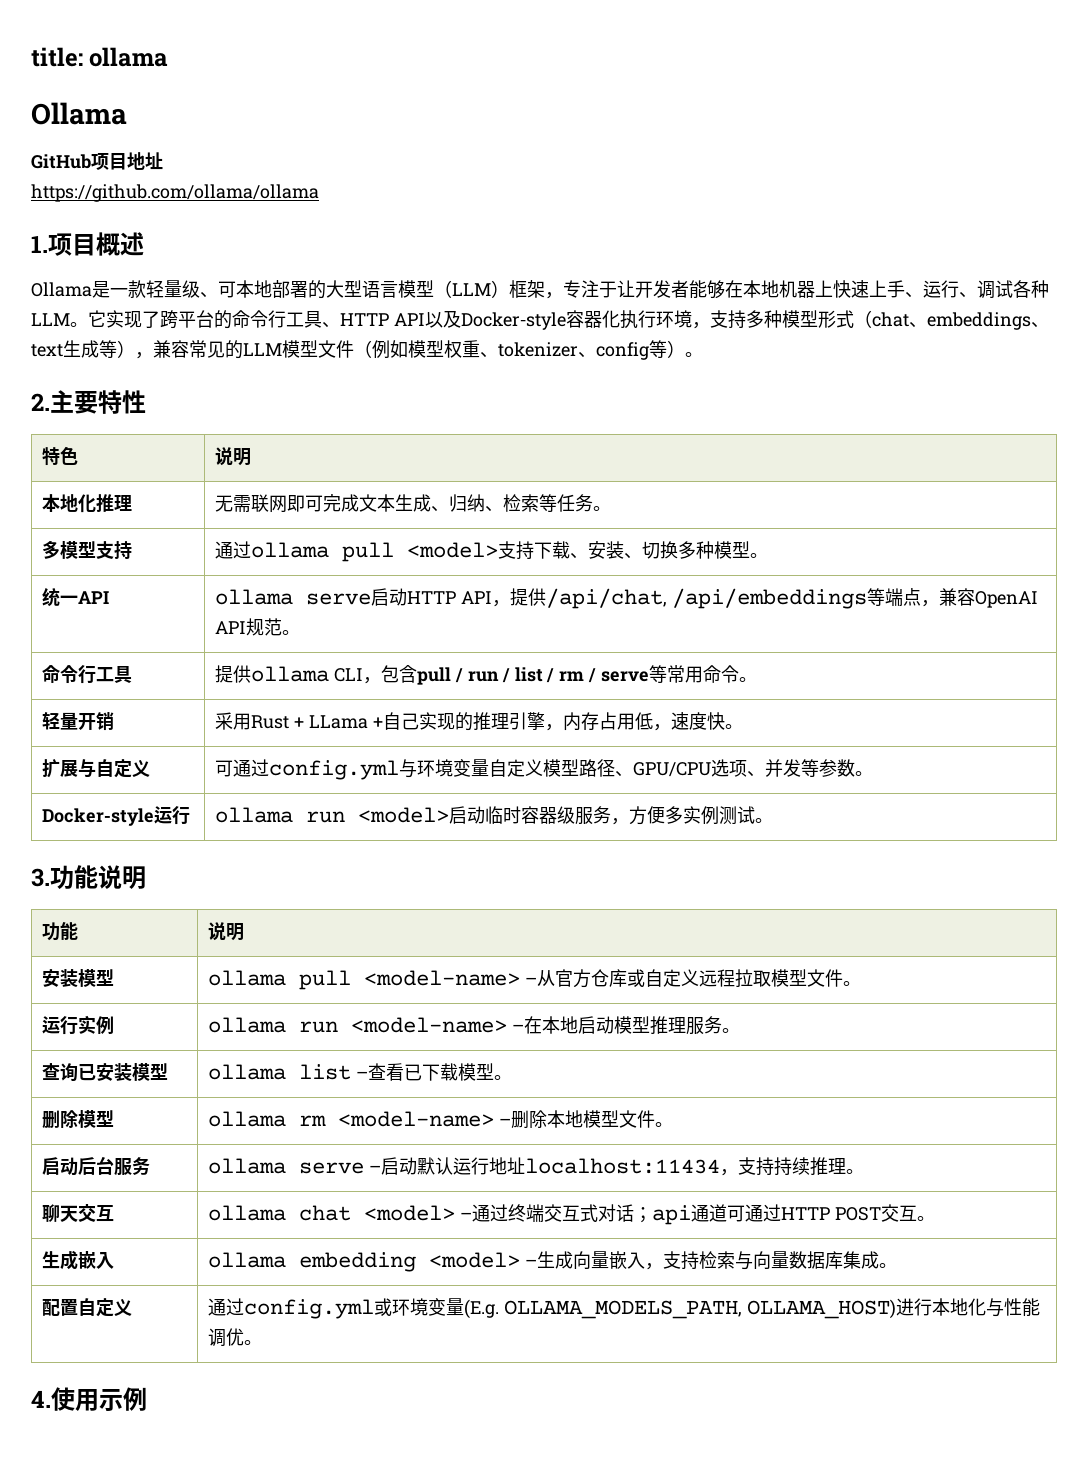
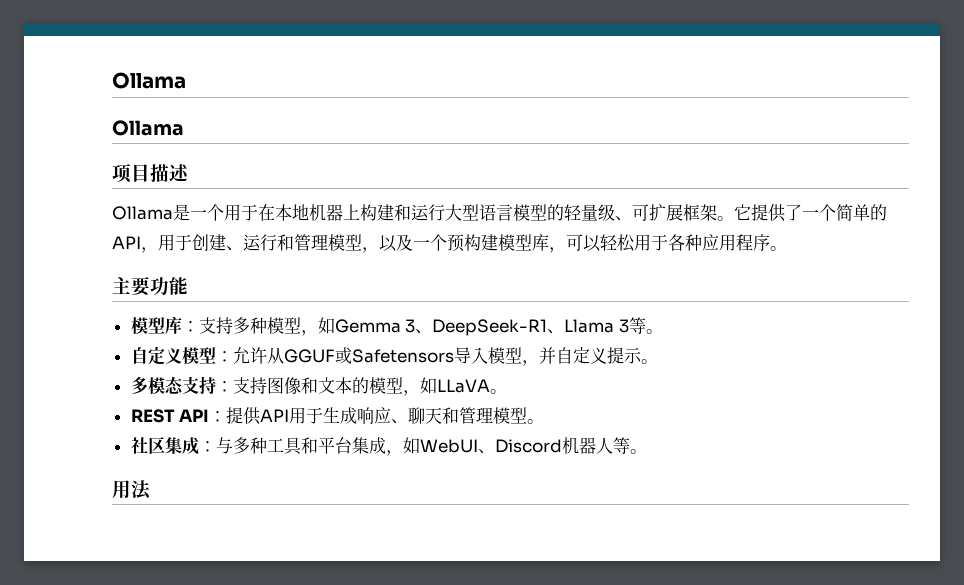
[31,47,169,67] [31,102,127,125] [31,152,163,170] [31,184,319,202] [31,232,144,256] [31,280,1049,299] [31,310,1049,330] [31,340,703,360] [31,390,146,414] [42,446,79,466] [215,447,252,466] [42,494,133,513] [215,494,612,513] [42,540,133,559] [215,541,769,562] [42,587,110,607] [215,588,1038,609] [215,618,301,636] [42,665,133,684] [215,665,757,685] [42,712,115,731] [215,712,743,731] [42,759,151,778] [215,759,874,780] [42,806,191,826] [215,806,774,825] [31,865,146,889] [42,922,79,941] [208,922,245,941] [42,969,115,987] [208,969,862,990] [42,1015,115,1035] [208,1016,741,1035] [42,1063,169,1082] [208,1063,513,1081] [42,1110,115,1129] [208,1110,674,1129] [42,1156,151,1176] [208,1157,865,1176] [42,1204,115,1222] [208,1204,935,1225] [42,1250,115,1270] [208,1251,898,1272] [42,1298,133,1317] [208,1298,1040,1319] [208,1328,263,1347] [31,1387,147,1411] title: ollama // Ollama // GitHub项目地址 // https://github.com/ollama/ollama // 1.项目概述 // Ollama是一款轻量级、可本地部署的大型语言模型（LLM）框架，专注于让开发者能够在本地机器上快速上手、运行、调试各种LLM。它实现了跨平台的命令行工具、HTTP API以及Docker‑style容器化执行环境，支持多种模型形式（chat、embeddings、text生成等），兼容常见的LLM模型文件（例如模型权重、tokenizer、config等）。 // 2.主要特性 // 特色 | 说明 // 本地化推理 | 无需联网即可完成文本生成、归纳、检索等任务。 // 多模型支持 | 通过ollama pull <model>支持下载、安装、切换多种模型。 // 统一API | ollama serve启动HTTP API，提供/api/chat, /api/embeddings等端点，兼容OpenAI API规范。 // 命令行工具 | 提供ollama CLI，包含pull / run / list / rm / serve等常用命令。 // 轻量开销 | 采用Rust + LLama +自己实现的推理引擎，内存占用低，速度快。 // 扩展与自定义 | 可通过config.yml与环境变量自定义模型路径、GPU/CPU选项、并发等参数。 // Docker‑style运行 | ollama run <model>启动临时容器级服务，方便多实例测试。 // 3.功能说明 // 功能 | 说明 // 安装模型 | ollama pull <model-name> –从官方仓库或自定义远程拉取模型文件。 // 运行实例 | ollama run <model-name> –在本地启动模型推理服务。 // 查询已安装模型 | ollama list –查看已下载模型。 // 删除模型 | ollama rm <model-name> –删除本地模型文件。 // 启动后台服务 | ollama serve –启动默认运行地址localhost:11434，支持持续推理。 // 聊天交互 | ollama chat <model> –通过终端交互式对话；api通道可通过HTTP POST交互。 // 生成嵌入 | ollama embedding <model> –生成向量嵌入，支持检索与向量数据库集成。 // 配置自定义 | 通过config.yml或环境变量(E.g. OLLAMA_MODELS_PATH, OLLAMA_HOST)进行本地化与性能调优。 // 4.使用示例 -> [112,72,186,89] [112,120,184,136] [112,164,189,183] [112,204,887,222] [112,234,787,253] [112,277,188,296] [130,316,663,336] [130,346,658,366] [130,376,507,396] [130,407,545,425] [130,437,647,456] [112,480,151,500] Ollama // Ollama // 项目描述 // Ollama是一个用于在本地机器上构建和运行大型语言模型的轻量级、可扩展框架。它提供了一个简单的API，用于创建、运行和管理模型，以及一个预构建模型库，可以轻松用于各种应用程序。 // 主要功能 // 模型库：支持多种模型，如Gemma 3、DeepSeek-R1、Llama 3等。 // 自定义模型：允许从GGUF或Safetensors导入模型，并自定义提示。 // 多模态支持：支持图像和文本的模型，如LLaVA。 // REST API：提供API用于生成响应、聊天和管理模型。 // 社区集成：与多种工具和平台集成，如WebUI、Discord机器人等。 // 用法

